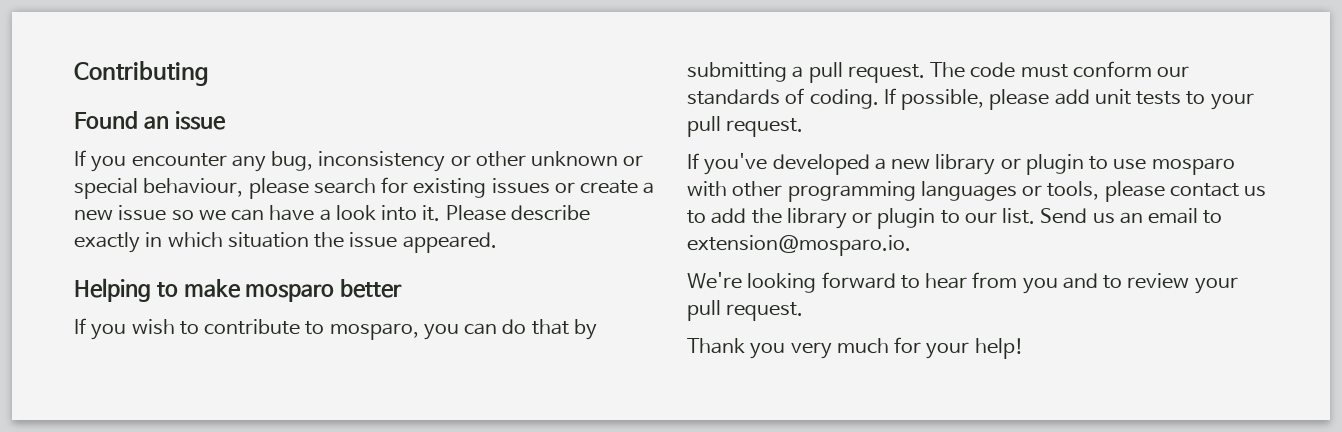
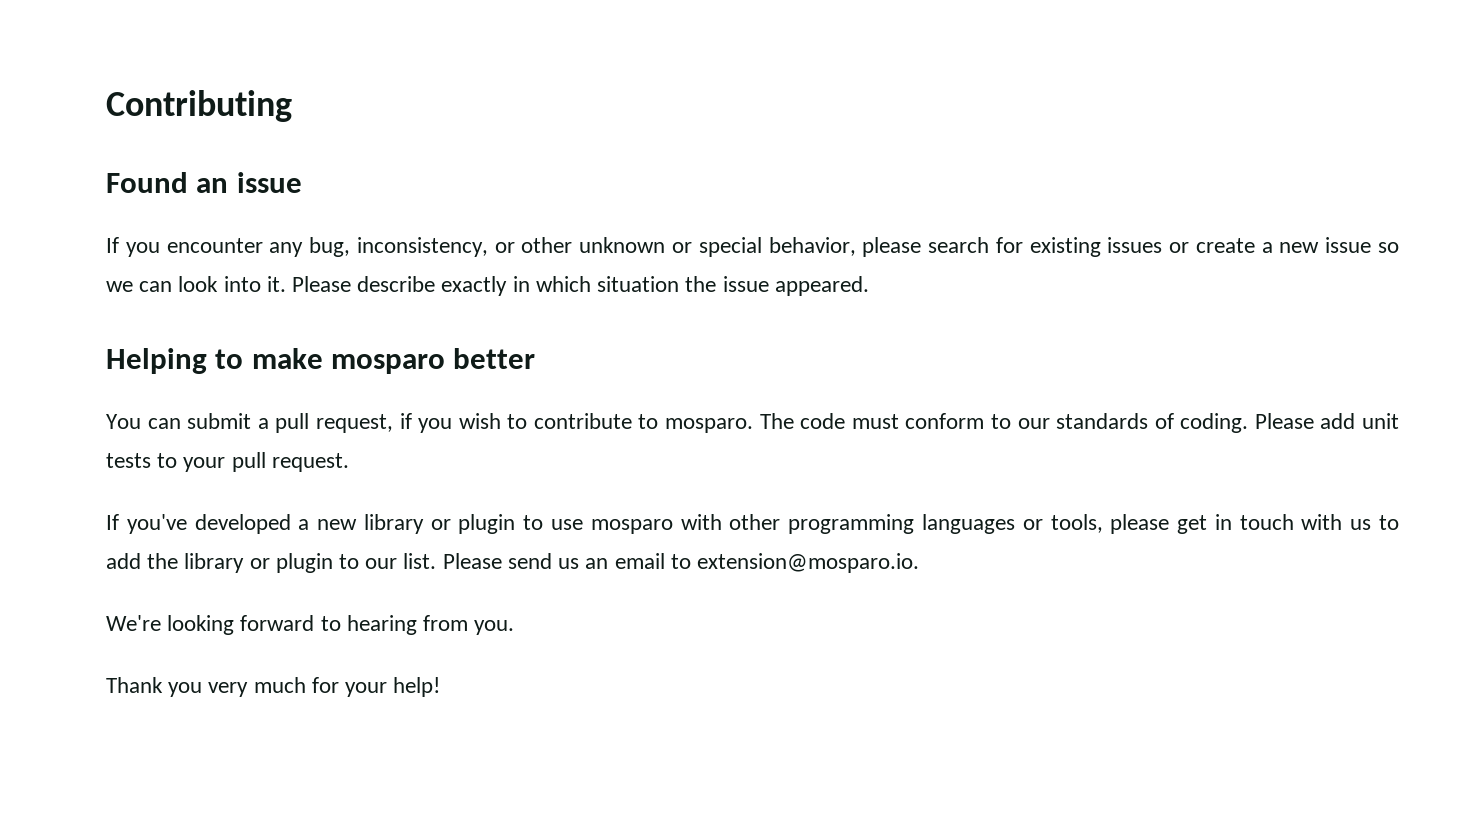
[318,151,446,172] inconsistency -> [356,237,488,257] inconsistency,
[143,178,244,197] behaviour, -> [768,237,856,256] behavior,
[269,205,331,221] have a -> (173, 286) none
[74,318,86,334] If -> [106,413,412,433] You can submit a pull request, if
[329,319,597,340] [687,62,925,83] mosparo, you can do that by submitting a pull request. -> [665,418,753,433] mosparo.
(1152, 69) none -> [990,414,1011,429] to
[883,88,1050,110] If possible, please -> [1254,413,1314,429] Please
[1169,183,1239,197] contact -> [1177,514,1343,534] get in touch with
[1040,208,1088,224] Send -> [442,553,552,569] Please send
[925,272,1238,294] [687,300,804,321] hear from you and to review your pull request. -> [346,615,515,635] hearing from you.

